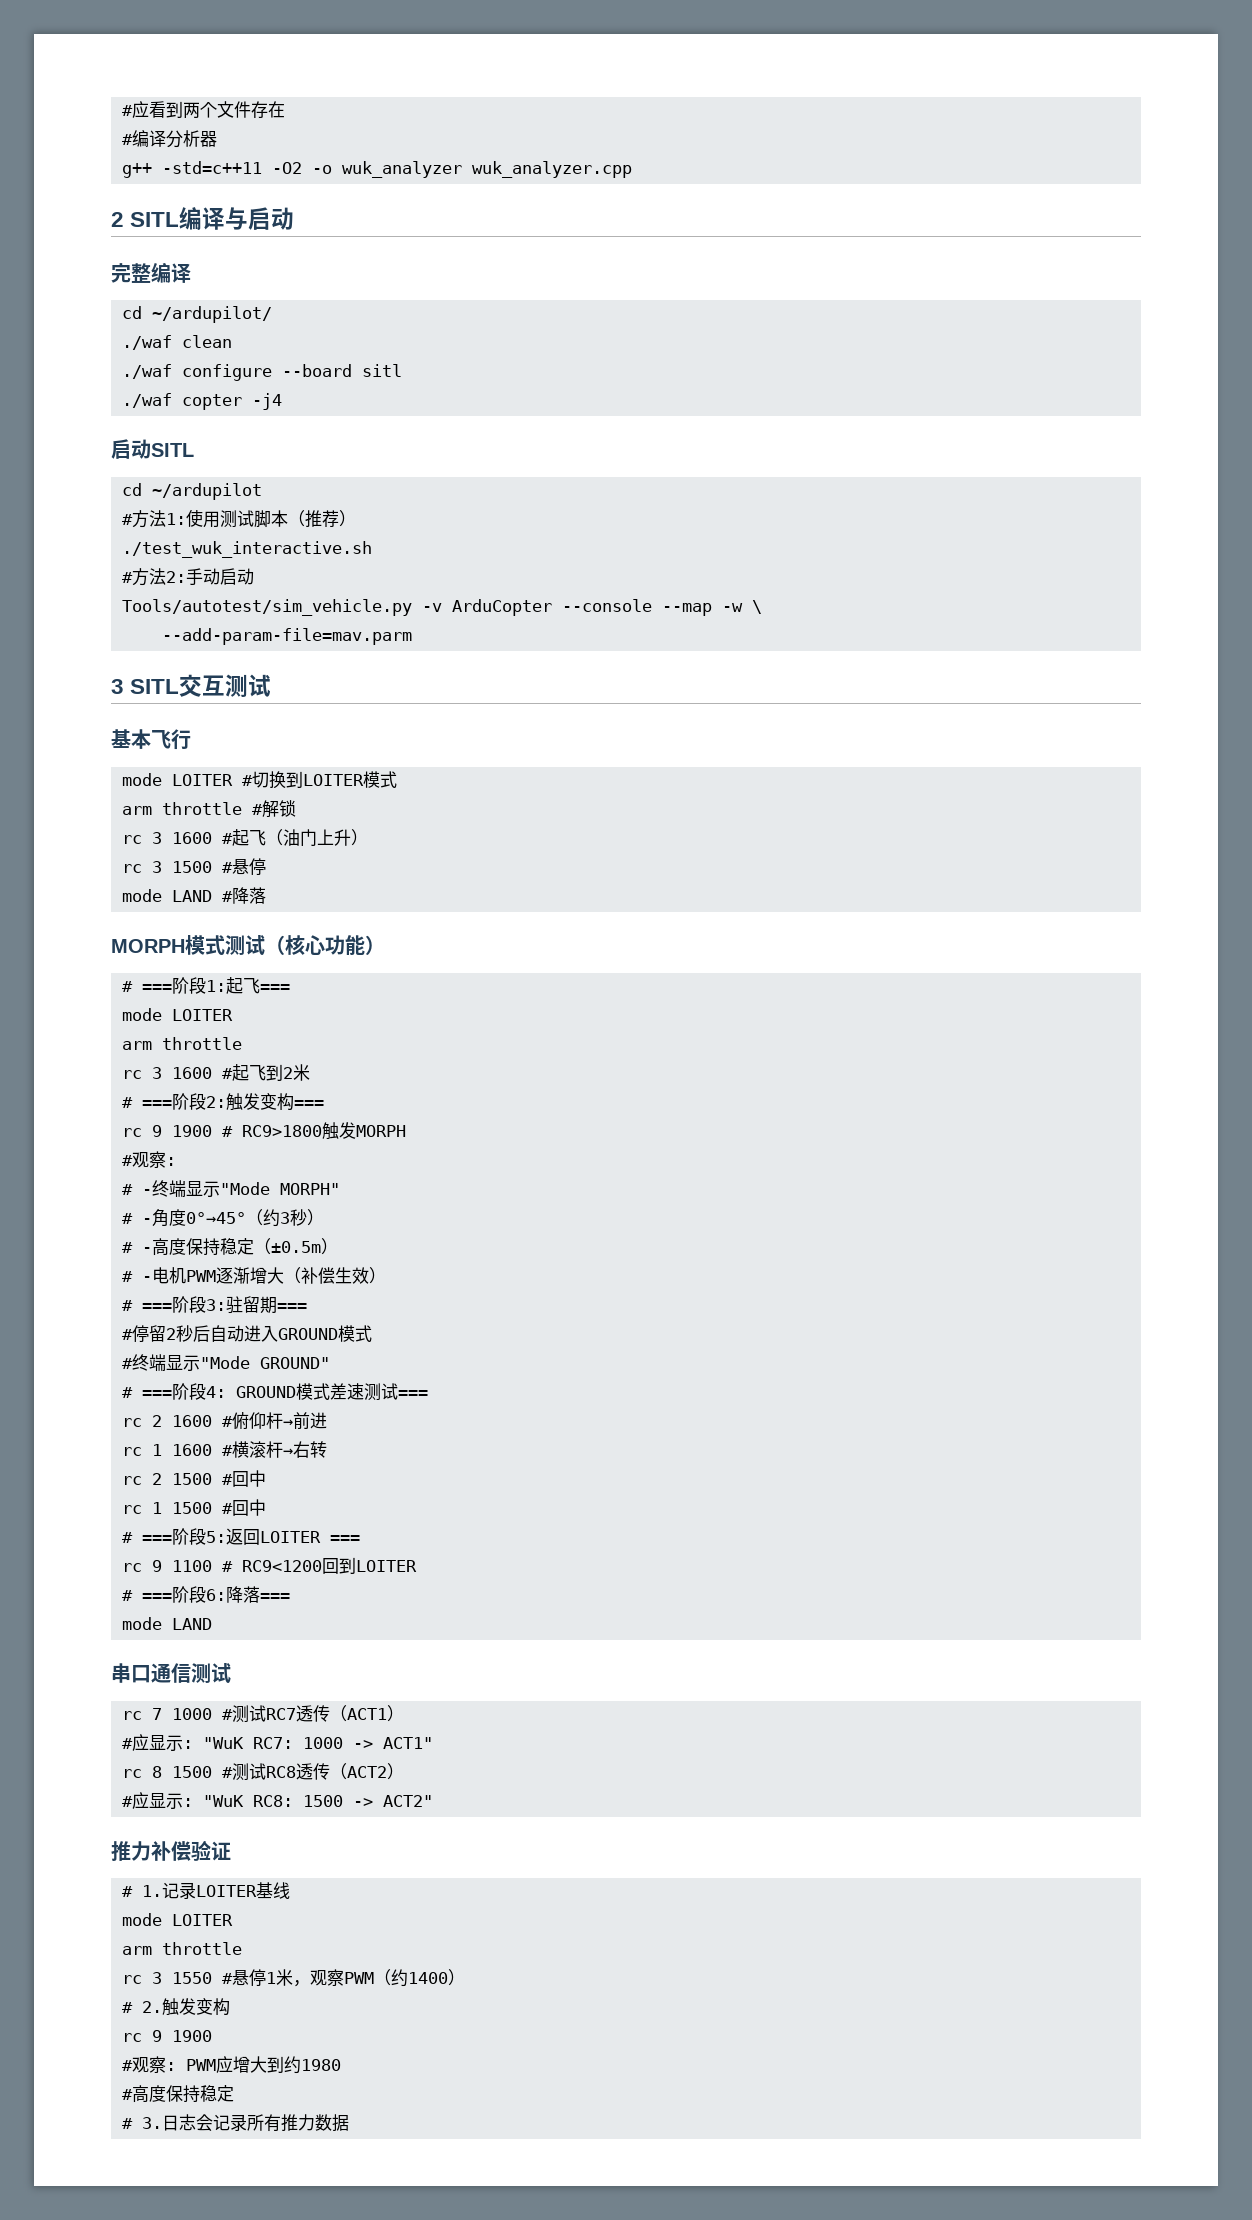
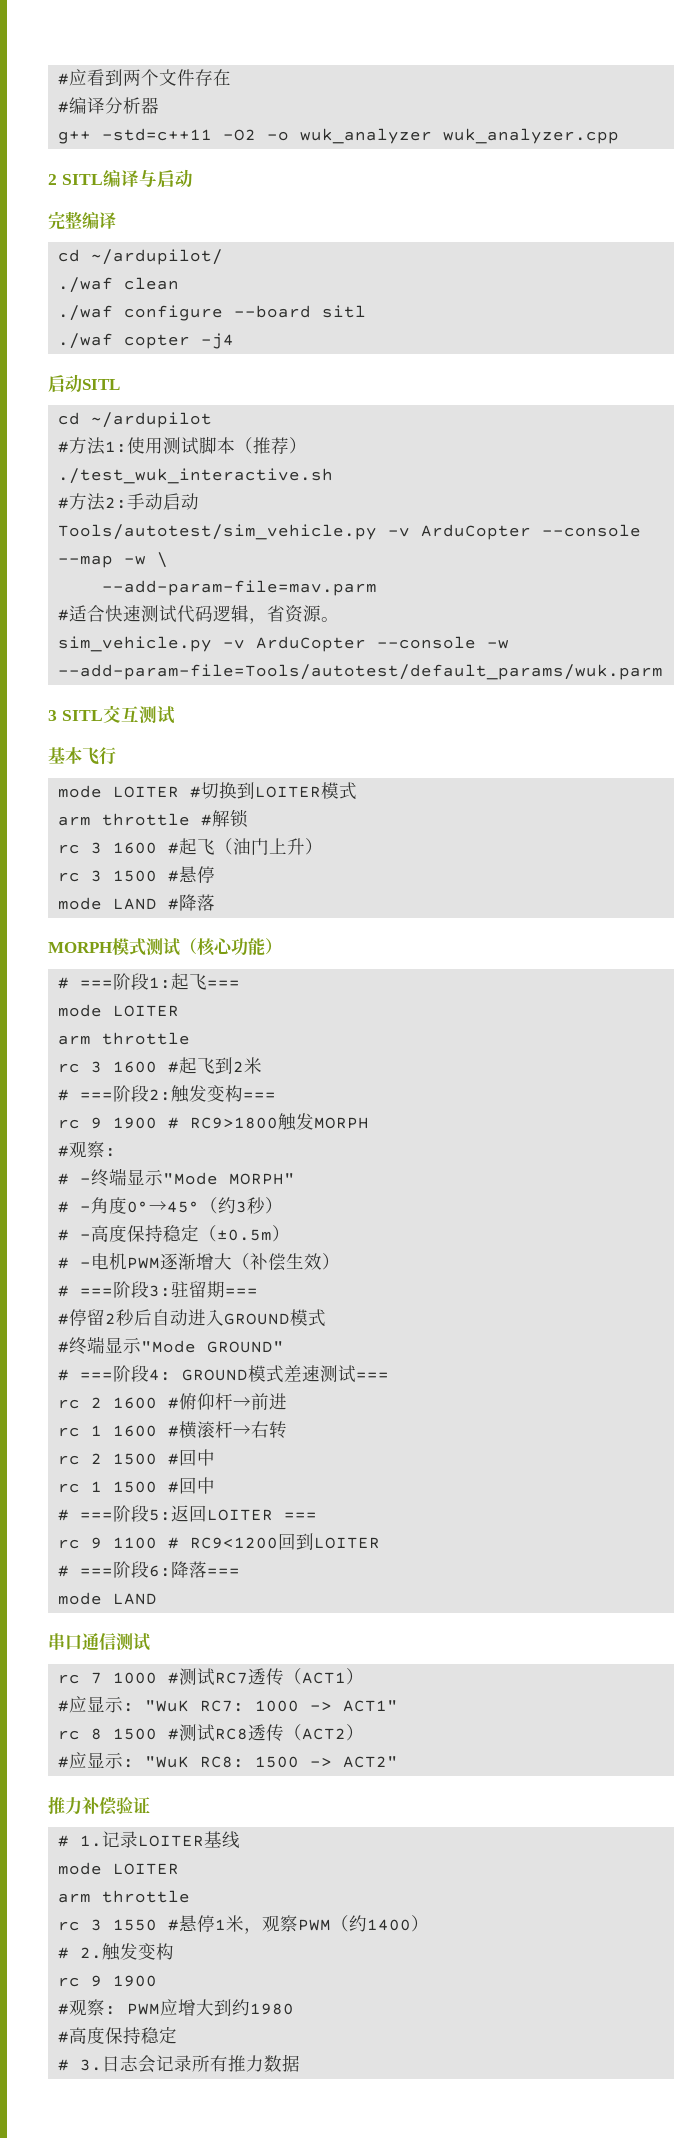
(412, 636) none -> [57,605,339,624] [57,636,509,652] [57,664,663,680] // #适合快速测试代码逻辑，省资源。 // sim_vehicle.py -v ArduCopter --console -w --add-param-file=Tools/autotest/default_params/wuk.parm

